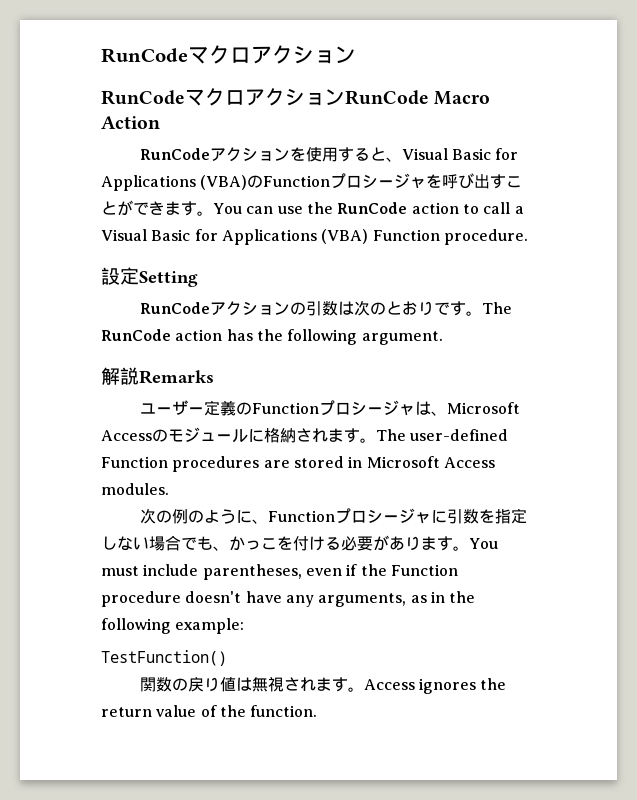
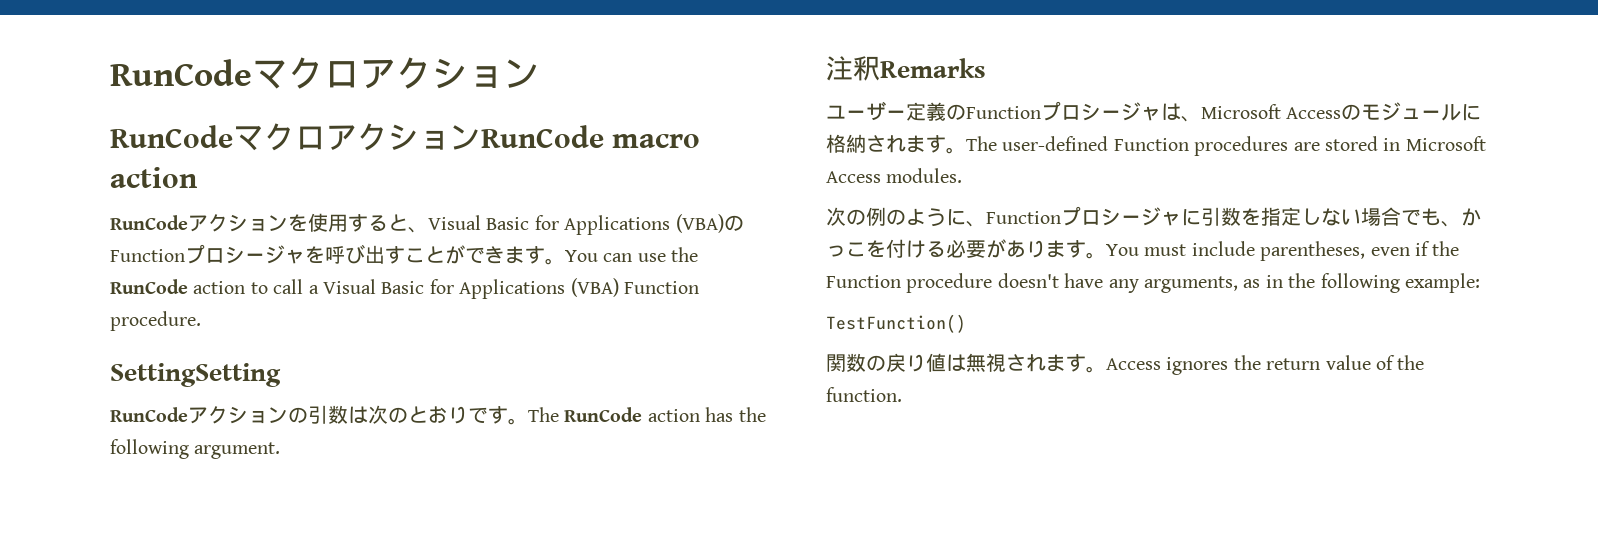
[434,91,491,105] [101,116,160,129] Macro Action -> [612,134,701,148] [110,167,198,188] macro action
[101,267,198,287] 設定Setting -> [110,363,281,387] SettingSetting
[101,367,139,385] 解説 -> [826,56,880,81] 注釈

